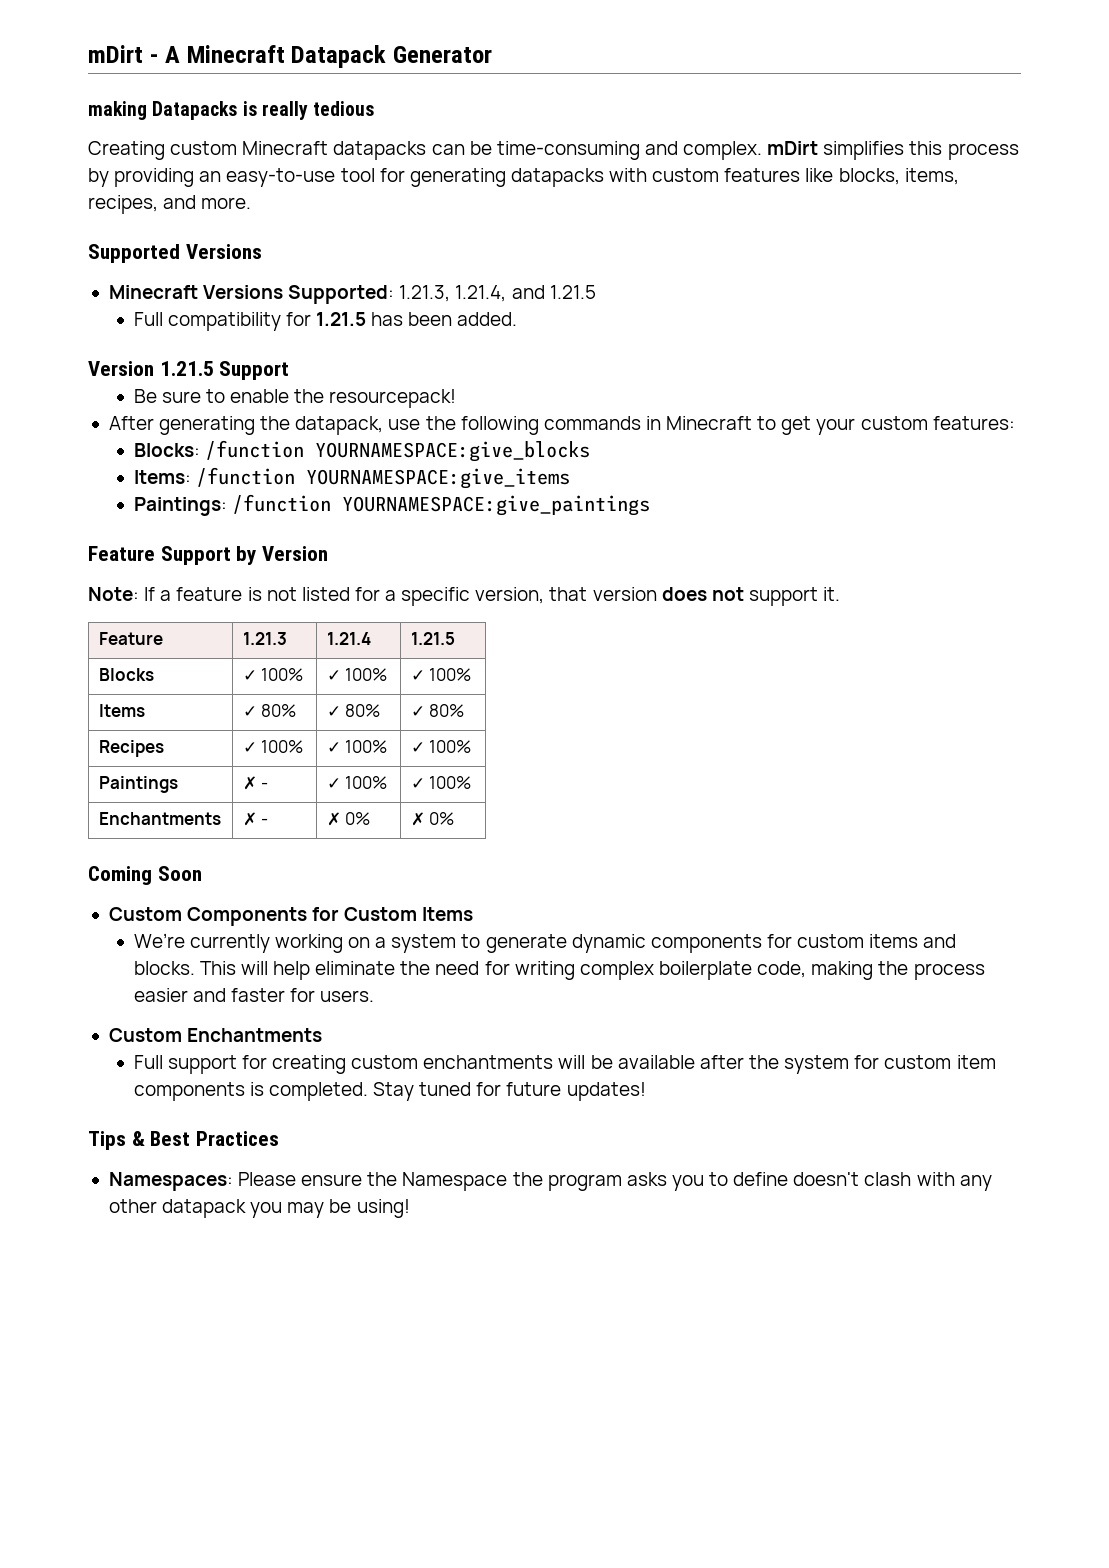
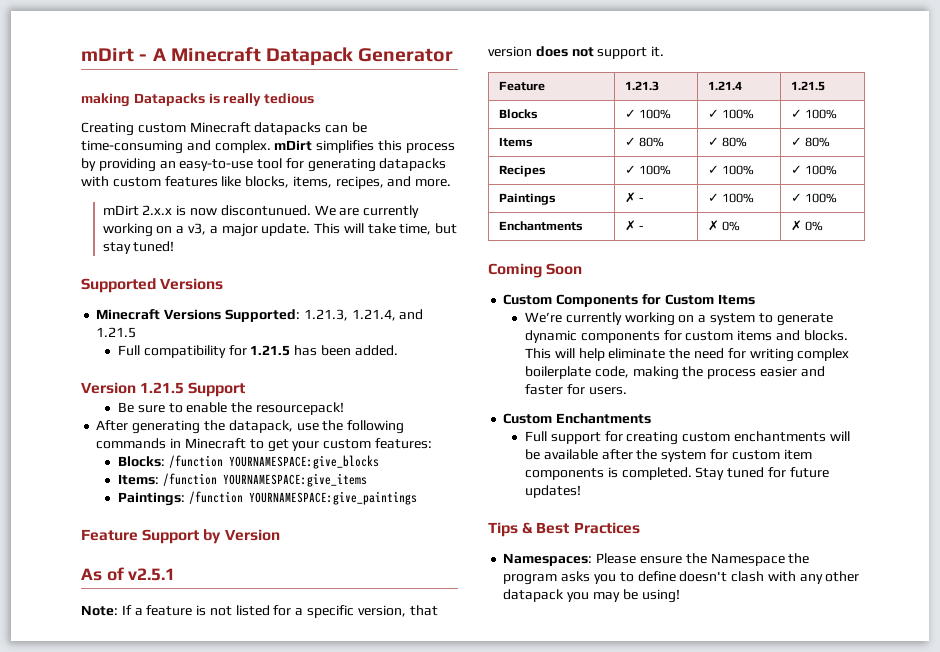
(252, 203) none -> [102,205,420,218] [102,223,458,237] [102,241,175,254] // mDirt 2.x.x is now discontunued. We are currently working on a v3, a major update. This will take time, but stay tuned!
(329, 553) none -> [81,567,176,581] // As of v2.5.1

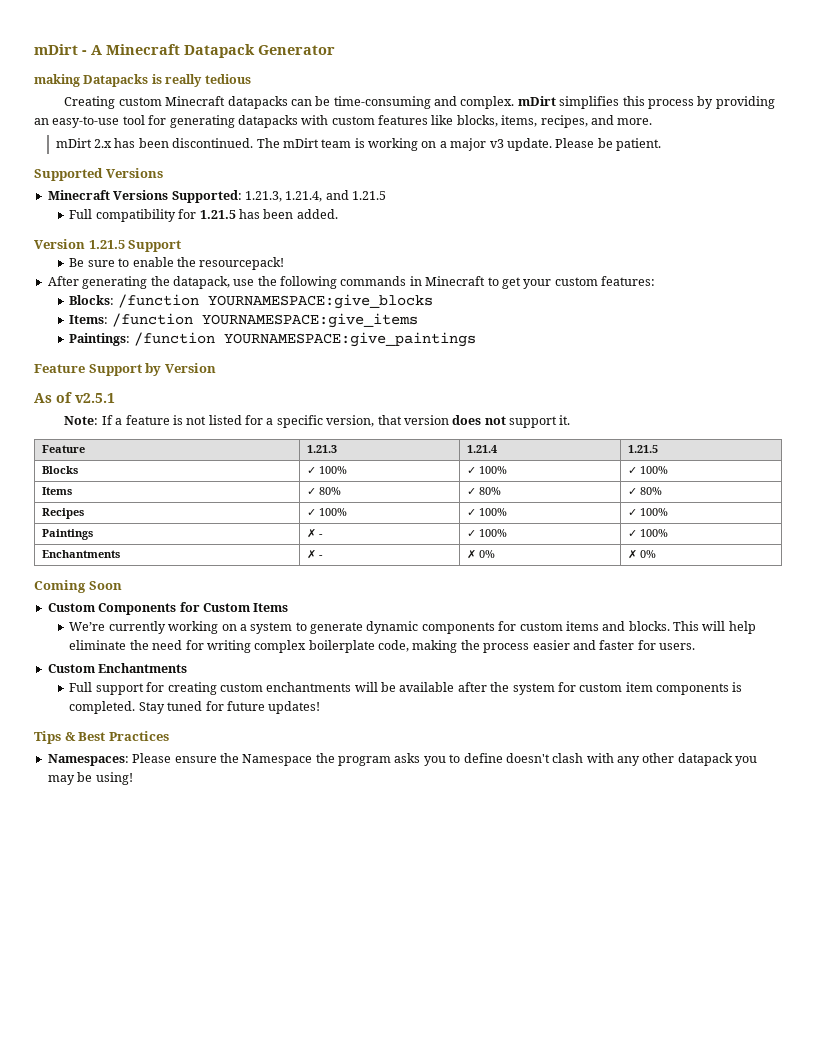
[142,205,420,218] [102,223,458,237] [102,241,175,254] 2.x.x is now discontunued. We are currently working on a v3, a major update. This will take time, but stay tuned! -> [94,138,662,151] 2.x has been discontinued. The mDirt team is working on a major v3 update. Please be patient.

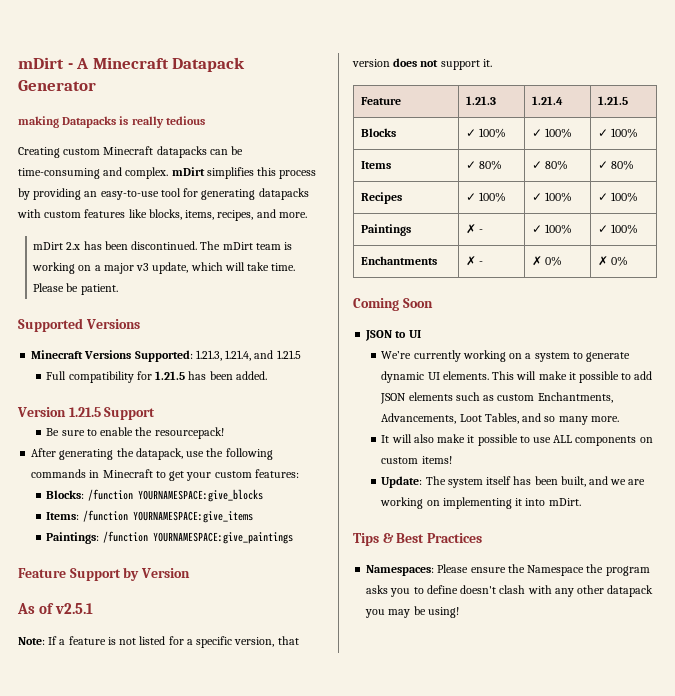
[506,138,552,151] update. -> [152,262,296,274] update, which will take time.
[47,602,289,615] Custom Components for Custom Items -> [365,330,421,341] JSON to UI
[421,621,756,634] [69,640,696,653] [47,663,188,673] [69,682,743,695] [69,701,321,714] components for custom items and blocks. This will help eliminate the need for writing complex boilerplate code, making the process easier and faster for users. // Custom Enchantments // Full support for creating custom enchantments will be available after the system for custom item components is completed. Stay tuned for future updates! -> [427,371,653,383] [380,392,613,404] [381,413,619,425] [381,434,653,446] [381,456,452,464] [381,476,646,488] [380,497,581,509] UI elements. This will make it possible to add JSON elements such as custom Enchantments, Advancements, Loot Tables, and so many more. // It will also make it possible to use ALL components on custom items! // Update: The system itself has been built, and we are working on implementing it into mDirt.

